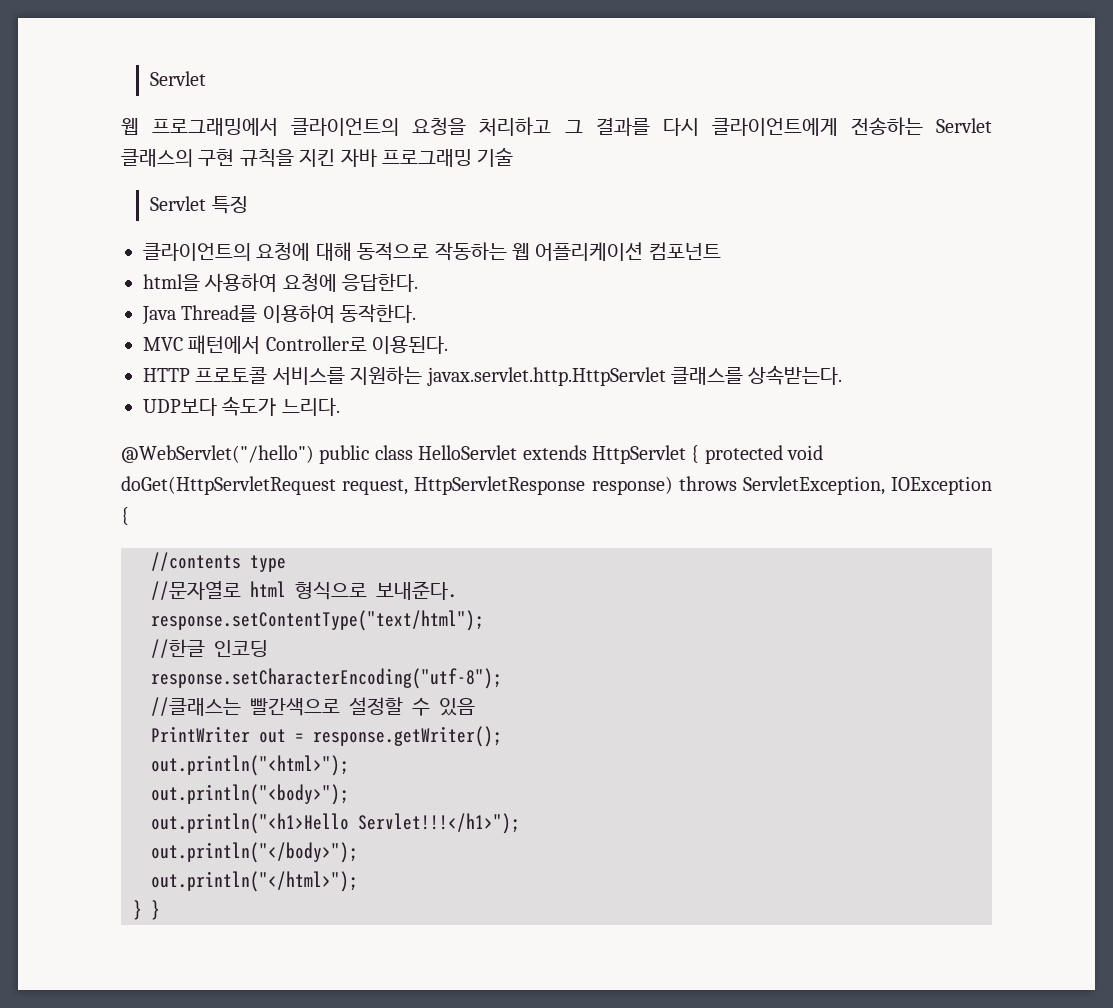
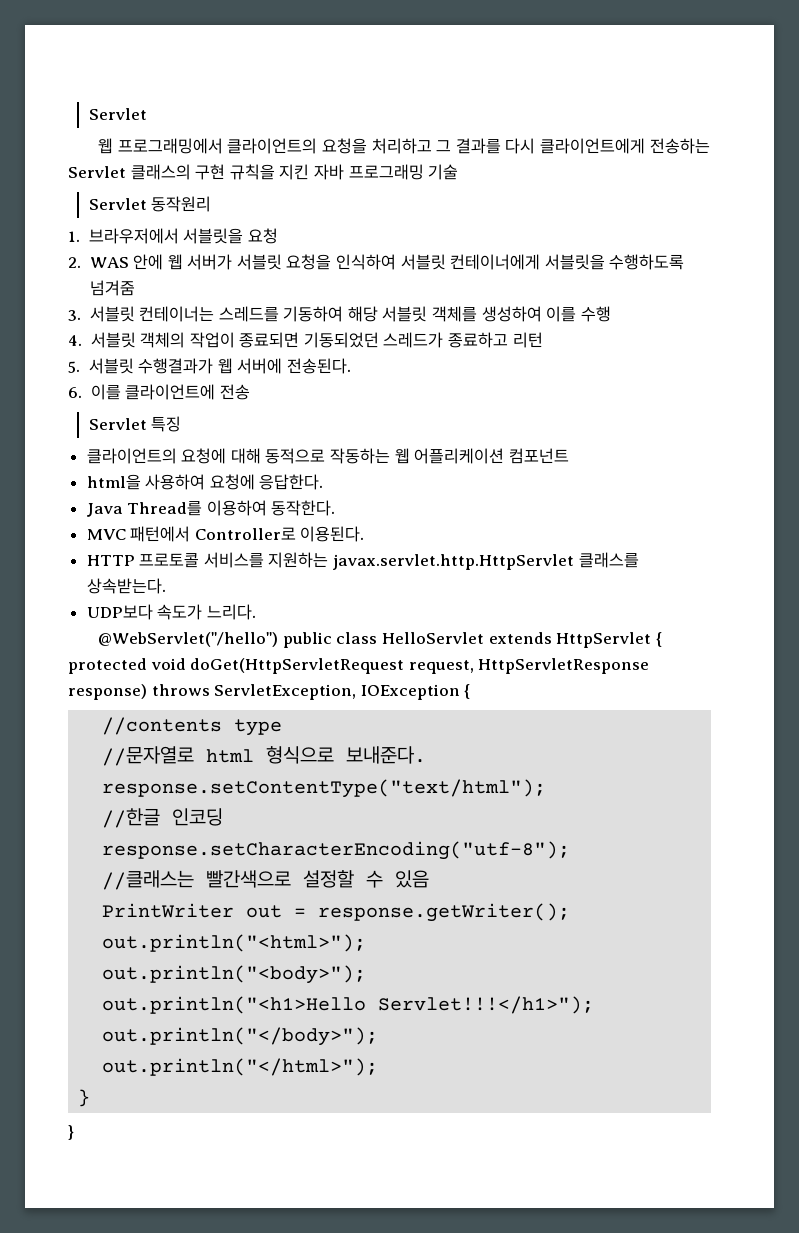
(514, 157) none -> [88,196,212,212] [68,228,278,244] [68,254,685,270] [89,280,135,296] [68,306,611,322] [68,332,543,348] [68,358,352,374] [68,384,250,400] // Servlet 동작원리 // 1. 브라우저에서 서블릿을 요청 // 2. WAS 안에 웹 서버가 서블릿 요청을 인식하여 서블릿 컨테이너에게 서블릿을 수행하도록 넘겨줌 // 3. 서블릿 컨테이너는 스레드를 기동하여 해당 서블릿 객체를 생성하여 이를 수행 // 4. 서블릿 객체의 작업이 종료되면 기동되었던 스레드가 종료하고 리턴 // 5. 서블릿 수행결과가 웹 서버에 전송된다. // 6. 이를 클라이언트에 전송
(142, 910) none -> (91, 1098) //

